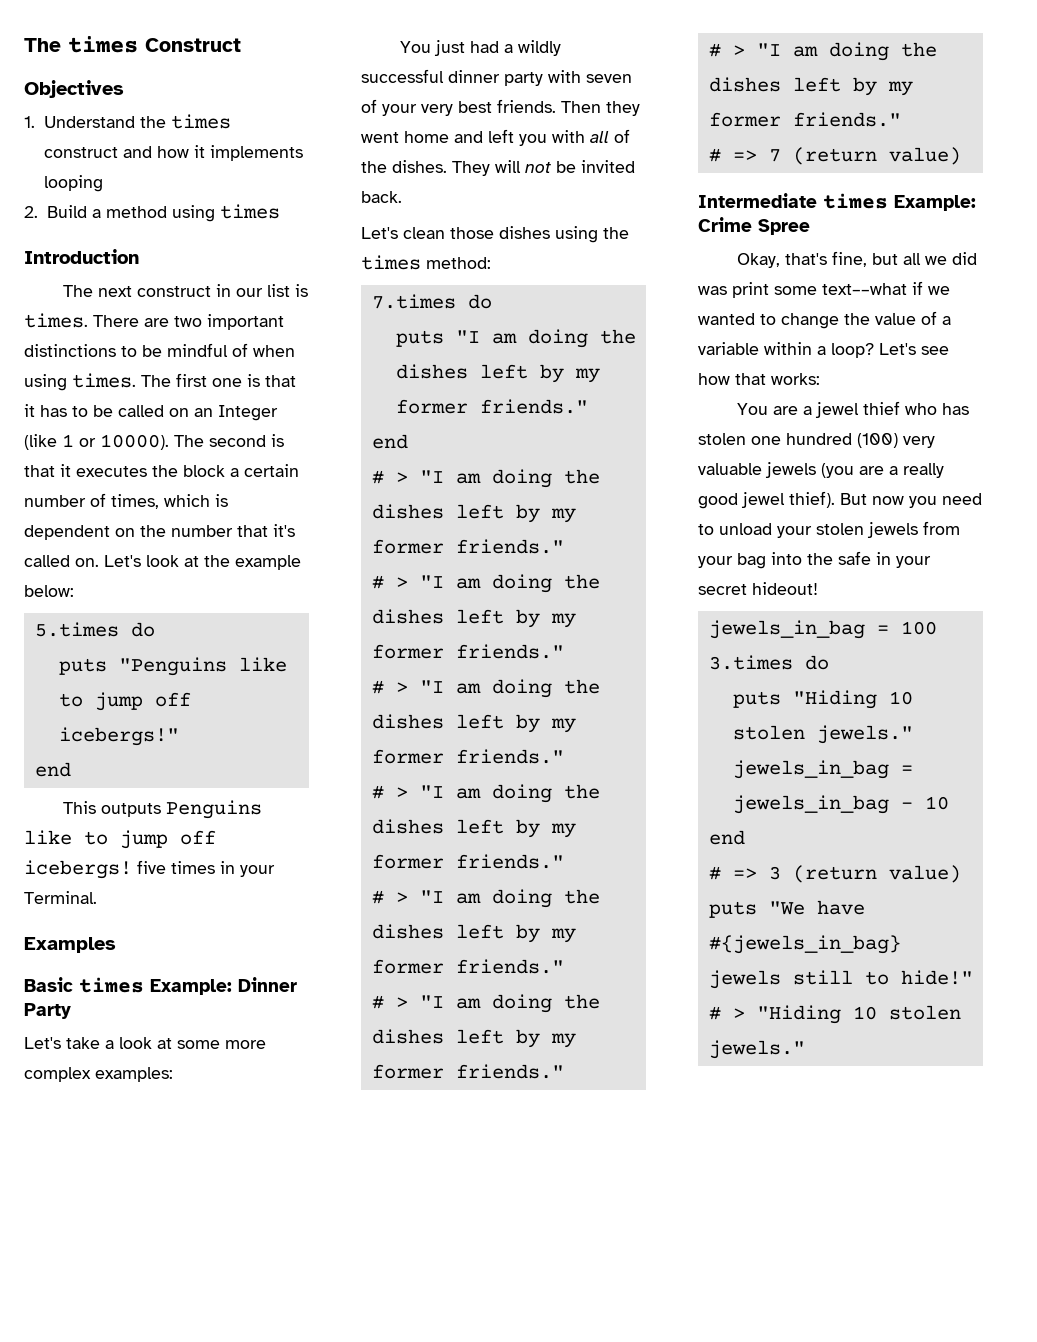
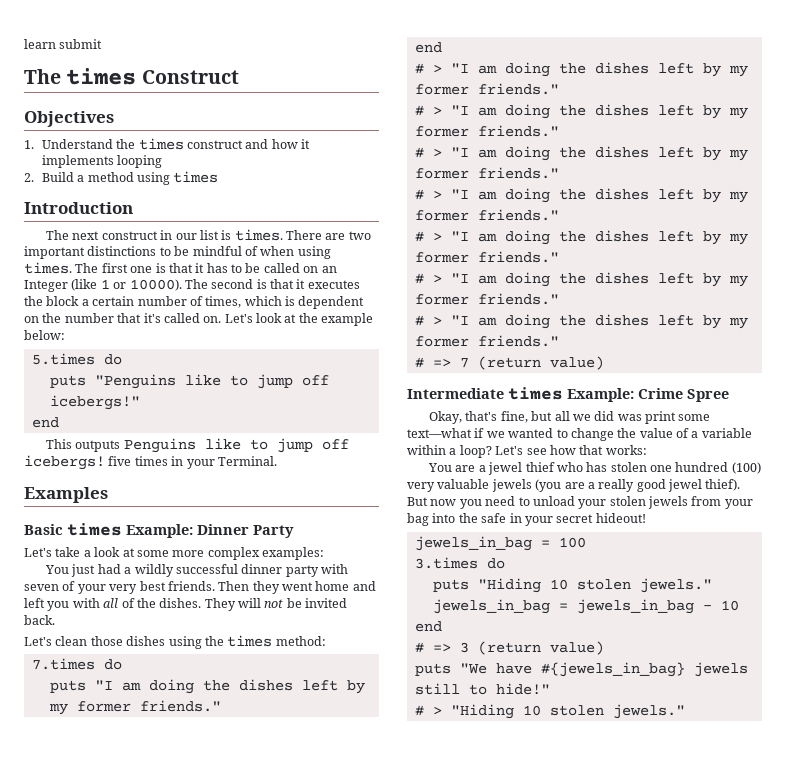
(24, 45) none -> [24,39,103,49] learn submit //

